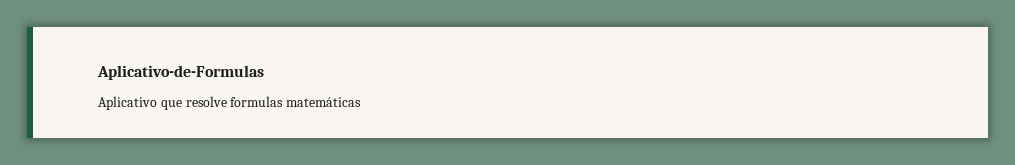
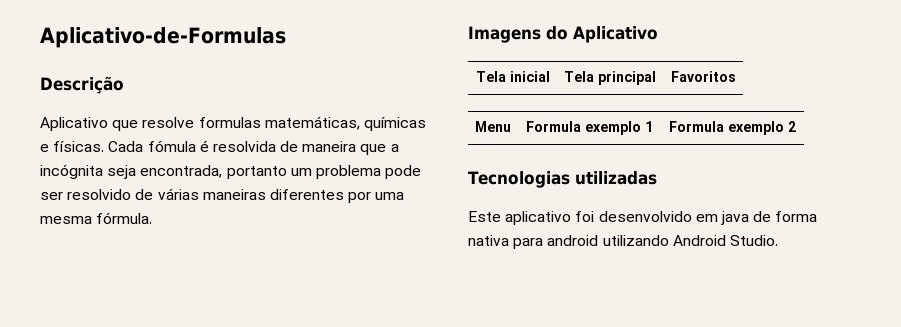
(264, 72) none -> [40,76,124,94] // Descrição
[286,97,362,107] matemáticas -> [264,116,426,131] [40,140,399,155] [40,164,422,179] [40,188,405,203] [40,212,153,224] [468,26,658,43] [475,71,550,82] [564,71,656,85] [670,71,736,82] [475,121,511,132] [525,121,653,135] [668,121,796,135] [468,171,657,188] [468,211,818,225] [468,235,778,249] matemáticas, químicas e físicas. Cada fómula é resolvida de maneira que a incógnita seja encontrada, portanto um problema pode ser resolvido de várias maneiras diferentes por uma mesma fórmula. // Imagens do Aplicativo // Tela inicial | Tela principal | Favoritos // Menu | Formula exemplo 1 | Formula exemplo 2 // Tecnologias utilizadas // Este aplicativo foi desenvolvido em java de forma nativa para android utilizando Android Studio.

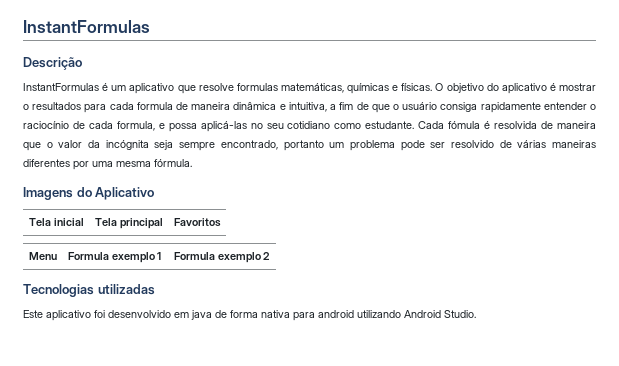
[40,27,286,48] Aplicativo-de-Formulas -> [23,20,150,33] InstantFormulas
[40,117,108,131] Aplicativo -> [23,83,175,94] InstantFormulas é um aplicativo
(105, 146) none -> [435,83,596,94] [23,102,597,113] [23,121,415,132] O objetivo do aplicativo é mostrar o resultados para cada formula de maneira dinâmica e intuitiva, a fim de que o usuário consiga rapidamente entender o raciocínio de cada formula, e possa aplicá-las no seu cotidiano como estudante.
[390,144,399,152] [40,164,223,179] a incógnita seja encontrada, -> [46,140,278,151] o valor da incógnita seja sempre encontrado,

